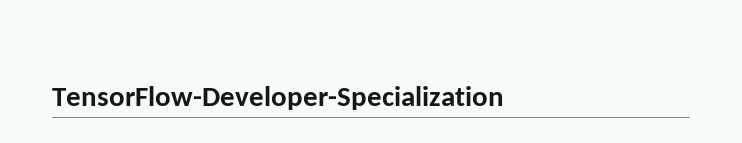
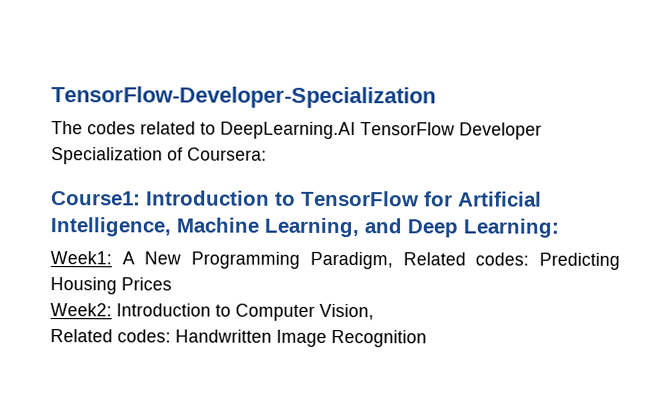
(504, 98) none -> [51,121,542,140] [51,147,267,165] [51,190,542,207] [50,217,559,238] [50,251,620,270] [50,277,172,295] [50,303,374,321] [50,329,427,348] // The codes related to DeepLearning.AI TensorFlow Developer Specialization of Coursera: // Course1: Introduction to TensorFlow for Artificial Intelligence, Machine Learning, and Deep Learning: // Week1: A New Programming Paradigm, Related codes: Predicting Housing Prices // Week2: Introduction to Computer Vision, // Related codes: Handwritten Image Recognition

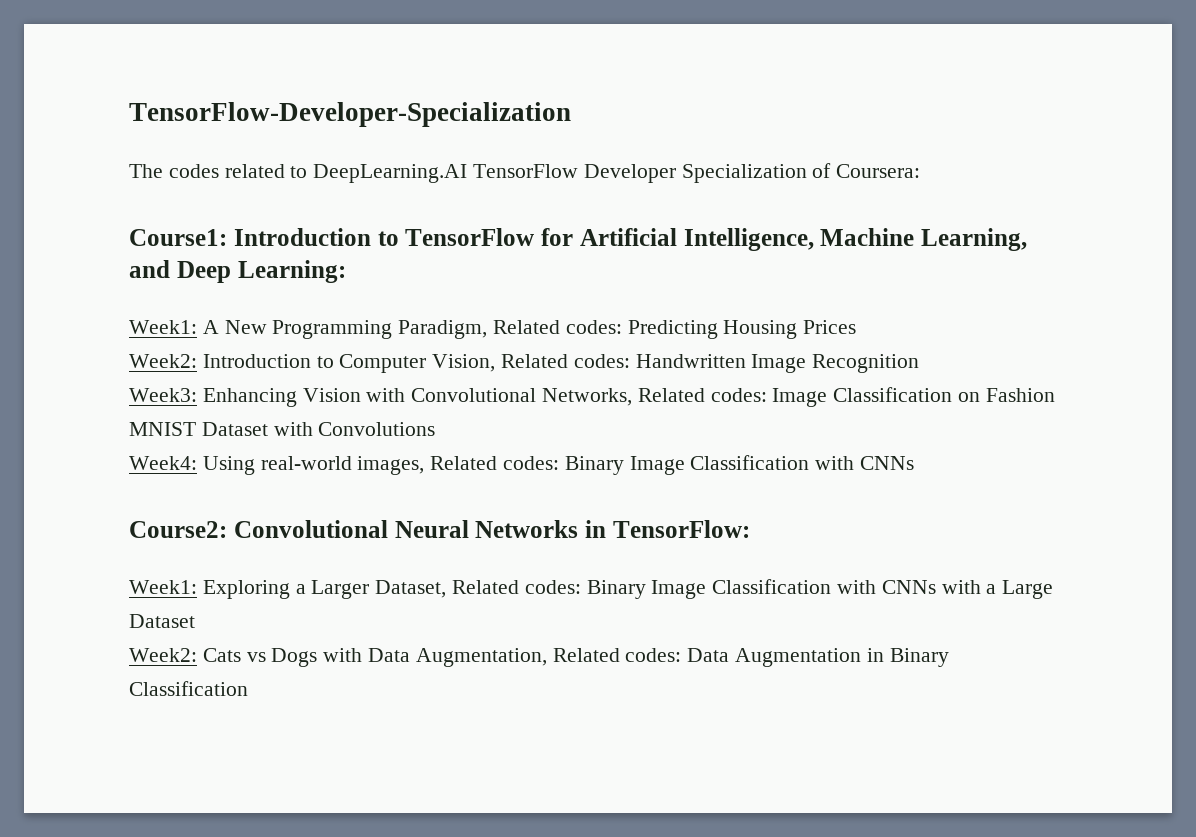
(374, 312) // -> (496, 363) none
(427, 338) none -> [129,387,1055,407] [129,422,436,436] [129,455,915,475] [129,520,750,538] [129,579,1054,599] [129,614,195,628] [129,648,949,667] [129,681,248,696] // Week3: Enhancing Vision with Convolutional Networks, Related codes: Image Classification on Fashion MNIST Dataset with Convolutions // Week4: Using real-world images, Related codes: Binary Image Classification with CNNs // Course2: Convolutional Neural Networks in TensorFlow: // Week1: Exploring a Larger Dataset, Related codes: Binary Image Classification with CNNs with a Large Dataset // Week2: Cats vs Dogs with Data Augmentation, Related codes: Data Augmentation in Binary Classification

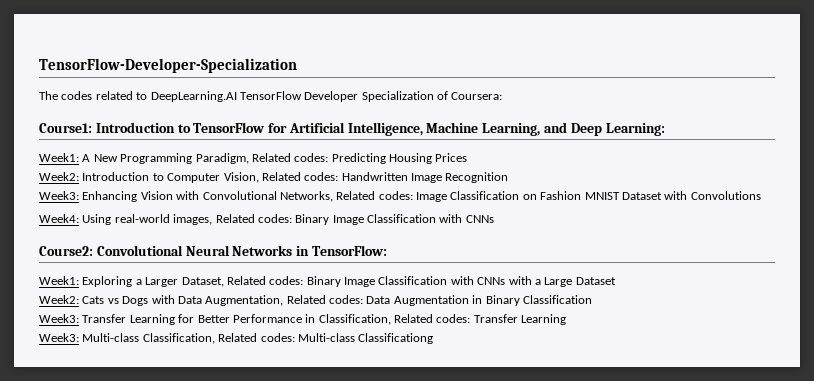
(248, 688) none -> [39,314,567,325] [39,333,434,344] // Week3: Transfer Learning for Better Performance in Classification, Related codes: Transfer Learning // Week3: Multi-class Classification, Related codes: Multi-class Classificationg

